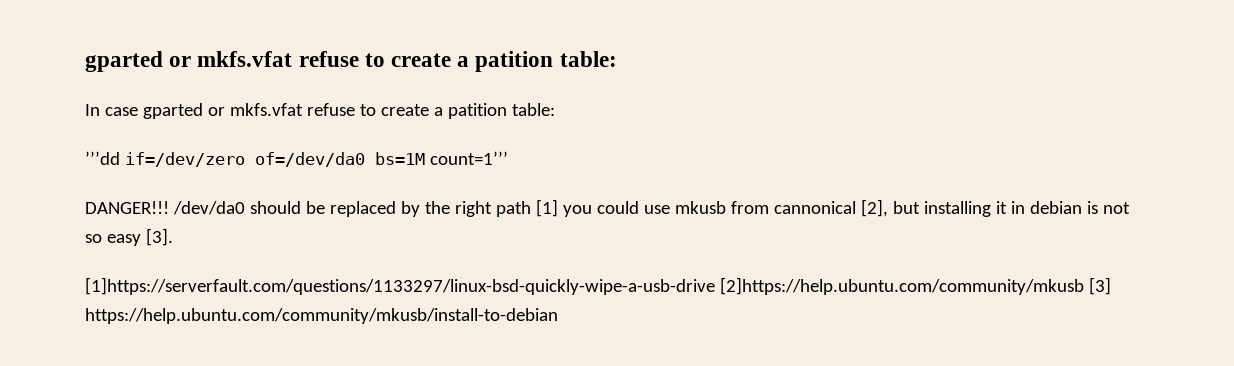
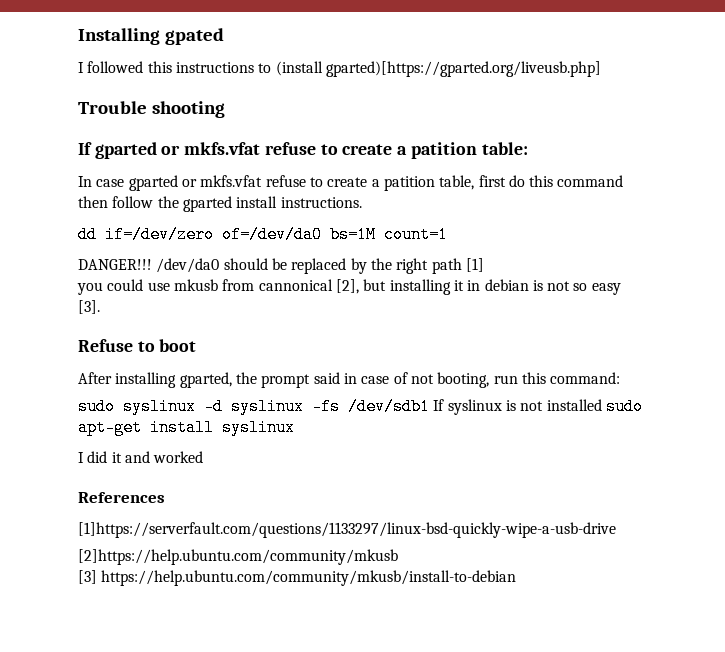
(85, 61) none -> [78,28,224,45] [78,61,601,77] [78,101,225,118] [78,142,92,155] Installing gpated // I followed this instructions to (install gparted)[https://gparted.org/liveusb.php] // Trouble shooting // If
[511,103,555,116] [85,151,120,165] table: // ’’’dd -> [439,175,624,190] [78,196,362,212] [78,226,97,243] table, first do this command then follow the gparted install instructions. // dd
[429,151,508,165] count=1’’’ -> [384,226,448,243] count=1
(558, 208) none -> (484, 265) //
(173, 237) none -> [78,339,197,352] [78,372,621,388] [78,398,643,415] [78,419,295,436] [78,451,204,463] [78,492,165,503] // Refuse to boot // After installing gparted, the prompt said in case of not booting, run this command: // sudo syslinux -d syslinux -fs /dev/sdb1 If syslinux is not installed sudo apt-get install syslinux // I did it and worked // References
(715, 286) none -> (616, 530) //
(1084, 286) none -> (398, 557) //

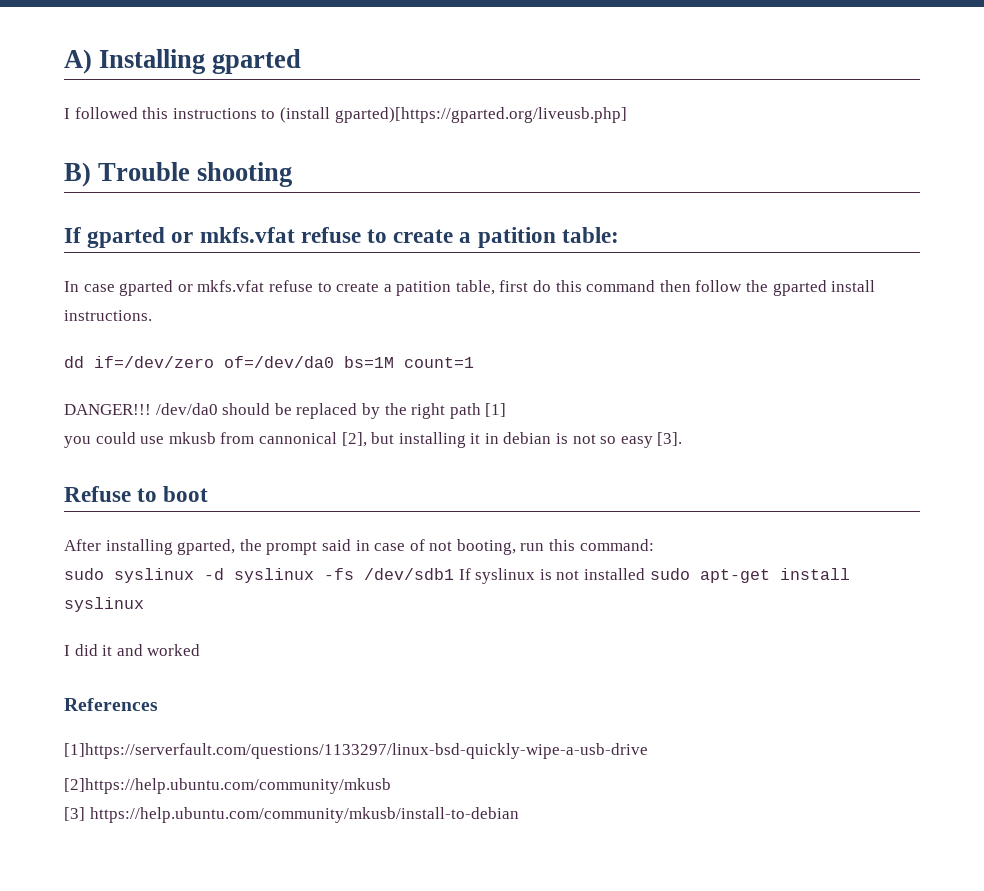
[78,28,224,45] Installing gpated -> [64,49,302,74] A) Installing gparted
(601, 69) none -> [64,162,91,187] B)

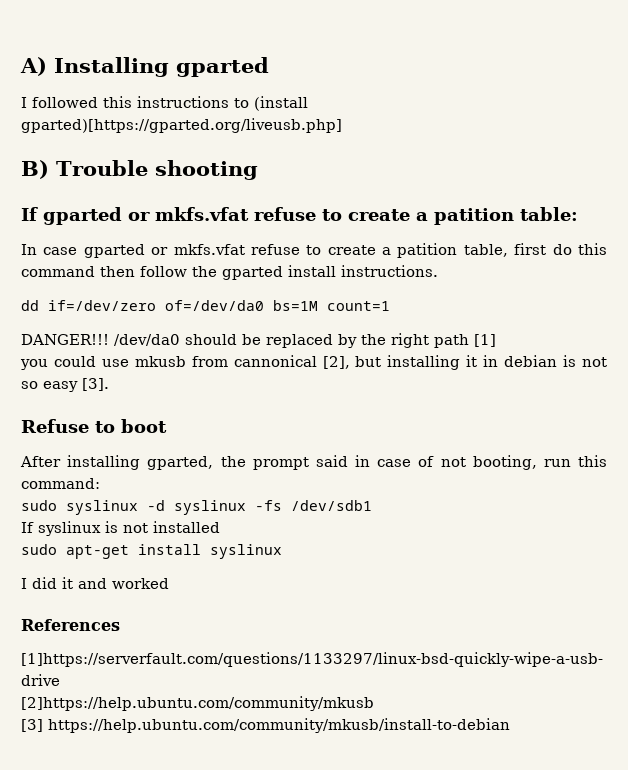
(454, 574) none -> (372, 505) //
(645, 574) none -> (220, 527) //

